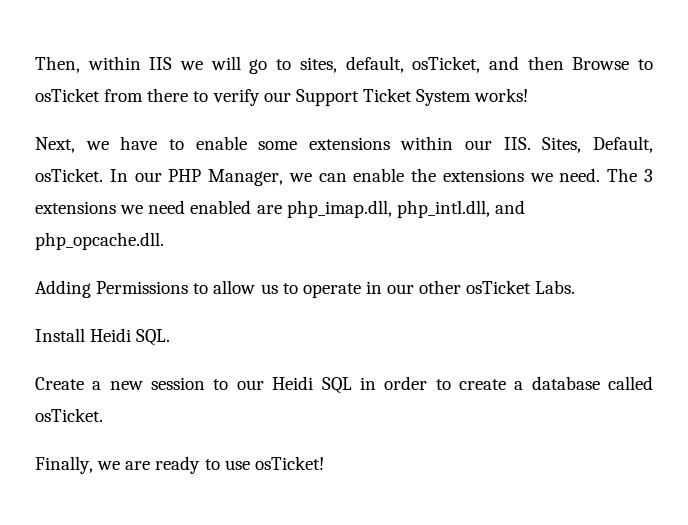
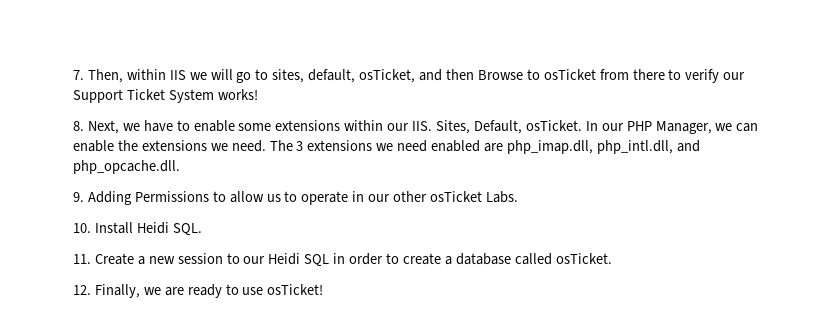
(35, 64) none -> [73,70,84,80] 7.
(529, 95) none -> [73,121,84,131] 8.
(164, 241) none -> [73,192,84,202] 9.
(576, 287) none -> [73,223,91,233] 10.
(171, 337) none -> [73,254,91,264] 11.
(103, 415) none -> [73,285,91,295] 12.

